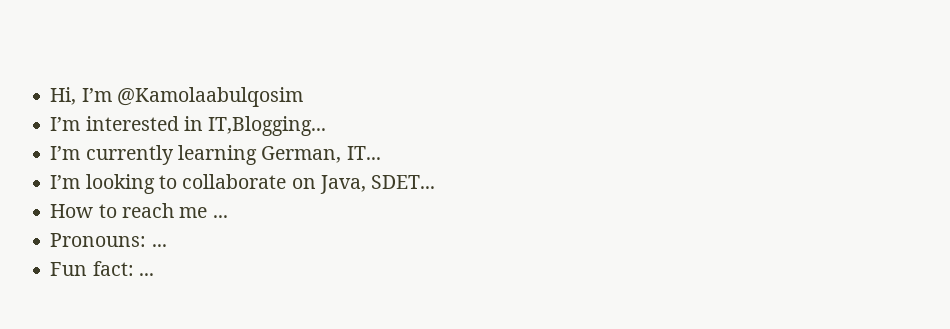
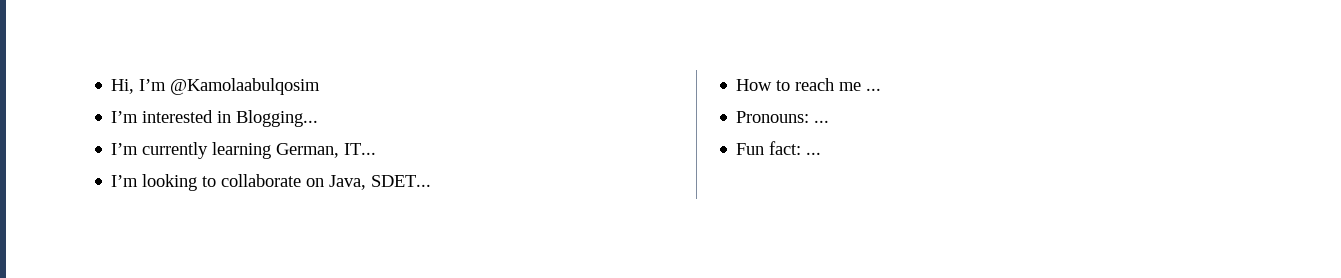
[208,116,327,136] IT,Blogging... -> [236,110,319,127] Blogging...

